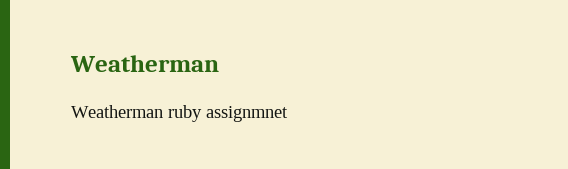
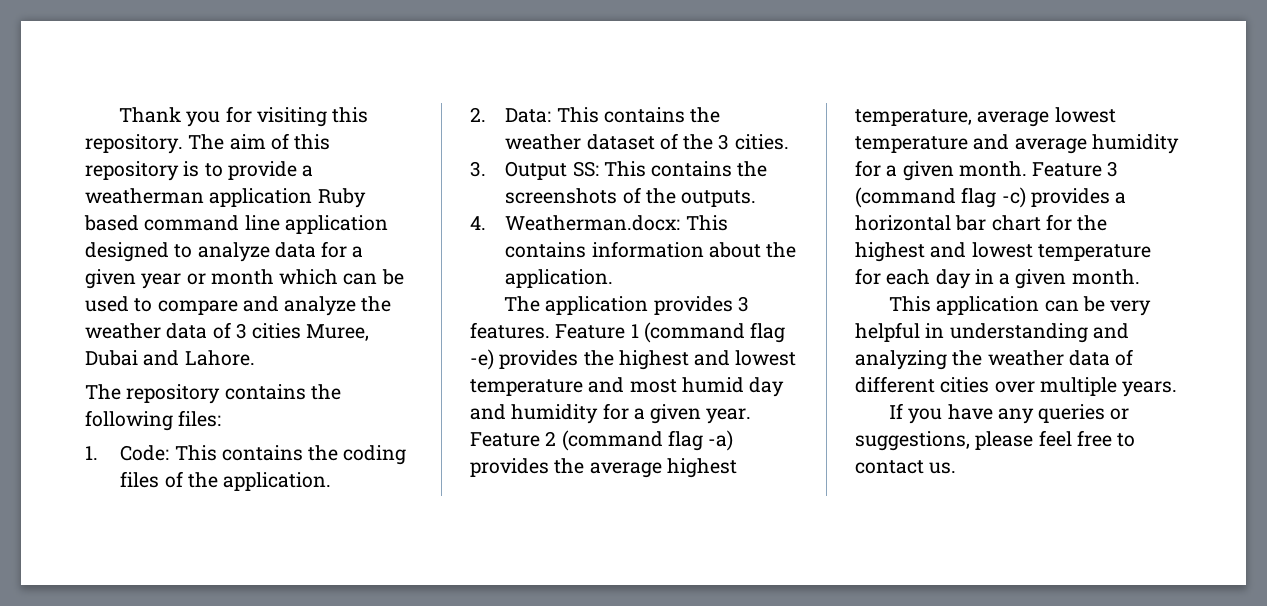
[70,55,219,72] [71,105,288,122] Weatherman // Weatherman ruby assignmnet -> [118,106,369,127] [85,133,331,154] [85,161,314,181] [85,188,366,208] [84,215,388,234] [85,241,364,262] [85,269,404,289] [85,296,392,316] [85,322,370,341] [85,350,255,366] [85,384,341,404] [85,410,222,431] [85,445,407,465] [120,471,332,491] [470,107,721,123] [505,133,789,150] [470,161,768,180] [505,187,757,207] [470,215,728,231] [505,241,797,258] [505,269,614,288] [503,296,749,315] [470,322,786,343] [470,349,797,370] [470,377,785,397] [470,403,752,424] [470,430,734,451] [470,458,737,478] [855,107,1116,127] [855,134,1179,154] [855,160,1119,181] [855,187,1127,208] [855,214,1108,231] [855,242,1151,262] [855,268,1140,289] [888,296,1152,316] [855,322,1129,343] [855,349,1134,370] [855,376,1178,397] [888,403,1130,424] [855,430,1136,451] [855,460,957,474] Thank you for visiting this repository. The aim of this repository is to provide a weatherman application Ruby based command line application designed to analyze data for a given year or month which can be used to compare and analyze the weather data of 3 cities Muree, Dubai and Lahore. // The repository contains the following files: // 1. Code: This contains the coding files of the application. // 2. Data: This contains the weather dataset of the 3 cities. // 3. Output SS: This contains the screenshots of the outputs. // 4. Weatherman.docx: This contains information about the application. // The application provides 3 features. Feature 1 (command flag -e) provides the highest and lowest temperature and most humid day and humidity for a given year. Feature 2 (command flag -a) provides the average highest temperature, average lowest temperature and average humidity for a given month. Feature 3 (command flag -c) provides a horizontal bar chart for the highest and lowest temperature for each day in a given month. // This application can be very helpful in understanding and analyzing the weather data of different cities over multiple years. // If you have any queries or suggestions, please feel free to contact us.

